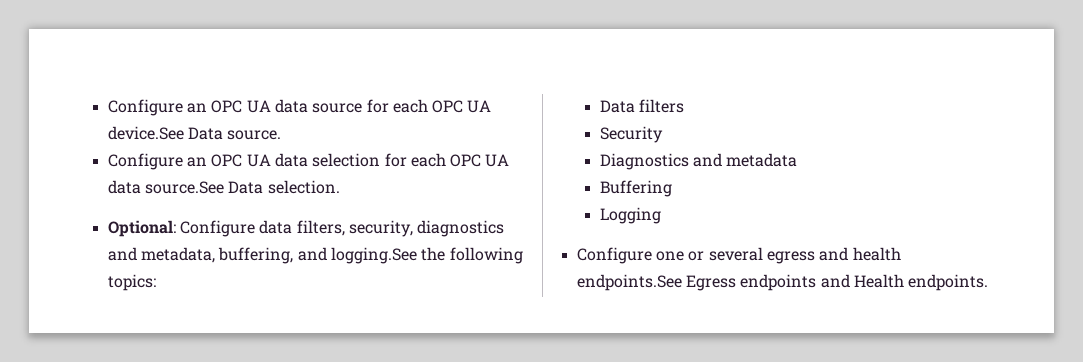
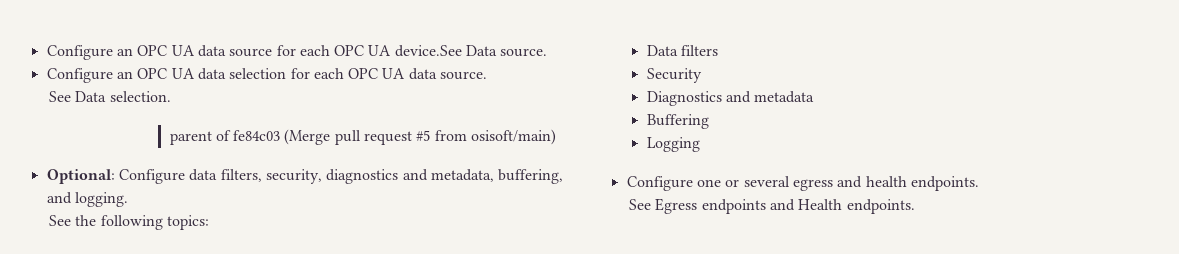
[144,181,224,194] source.See -> [440,71,488,80] [49,91,72,102] source. // See
(340, 187) none -> [169,129,557,145] // parent of fe84c03 (Merge pull request #5 from osisoft/main)
[330,247,417,264] logging.See -> [74,192,128,207] [49,215,72,226] logging. // See
[576,274,682,291] endpoints.See -> [910,176,979,191] [629,199,652,210] endpoints. // See

